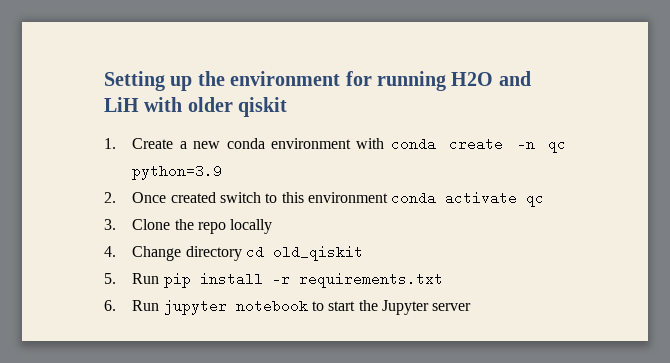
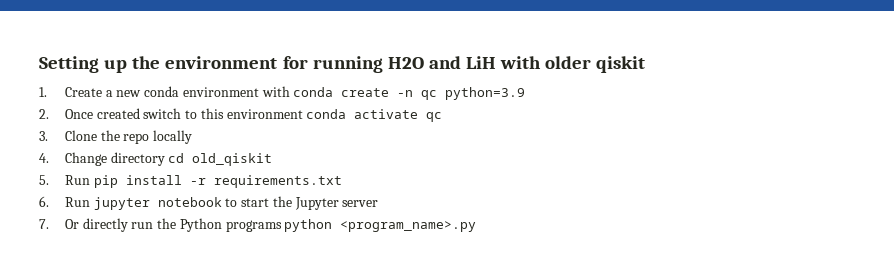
(472, 307) none -> [39,218,477,232] // 7. Or directly run the Python programs python <program_name>.py

